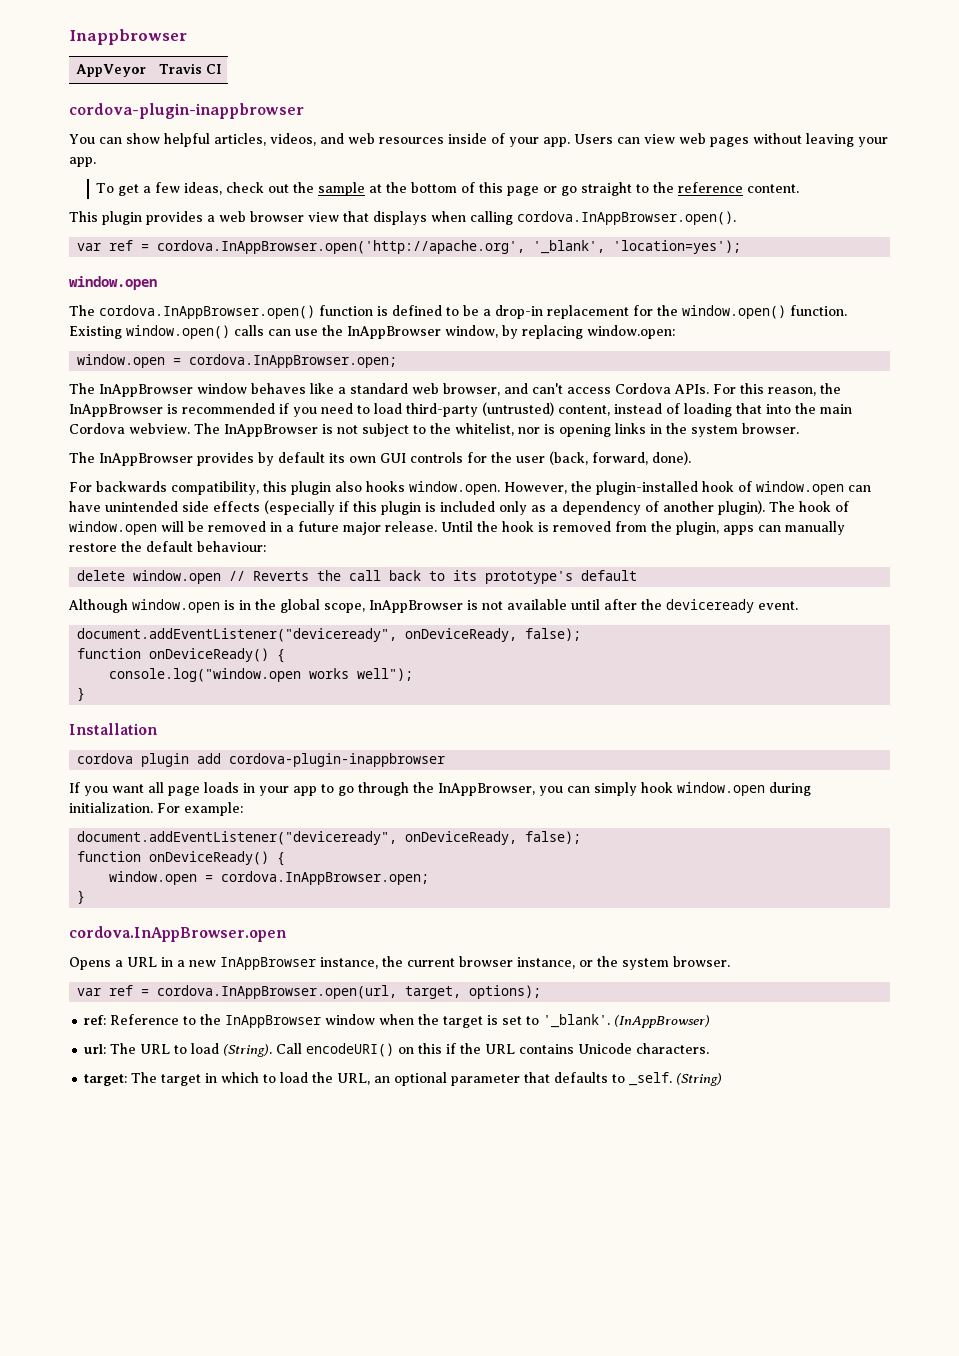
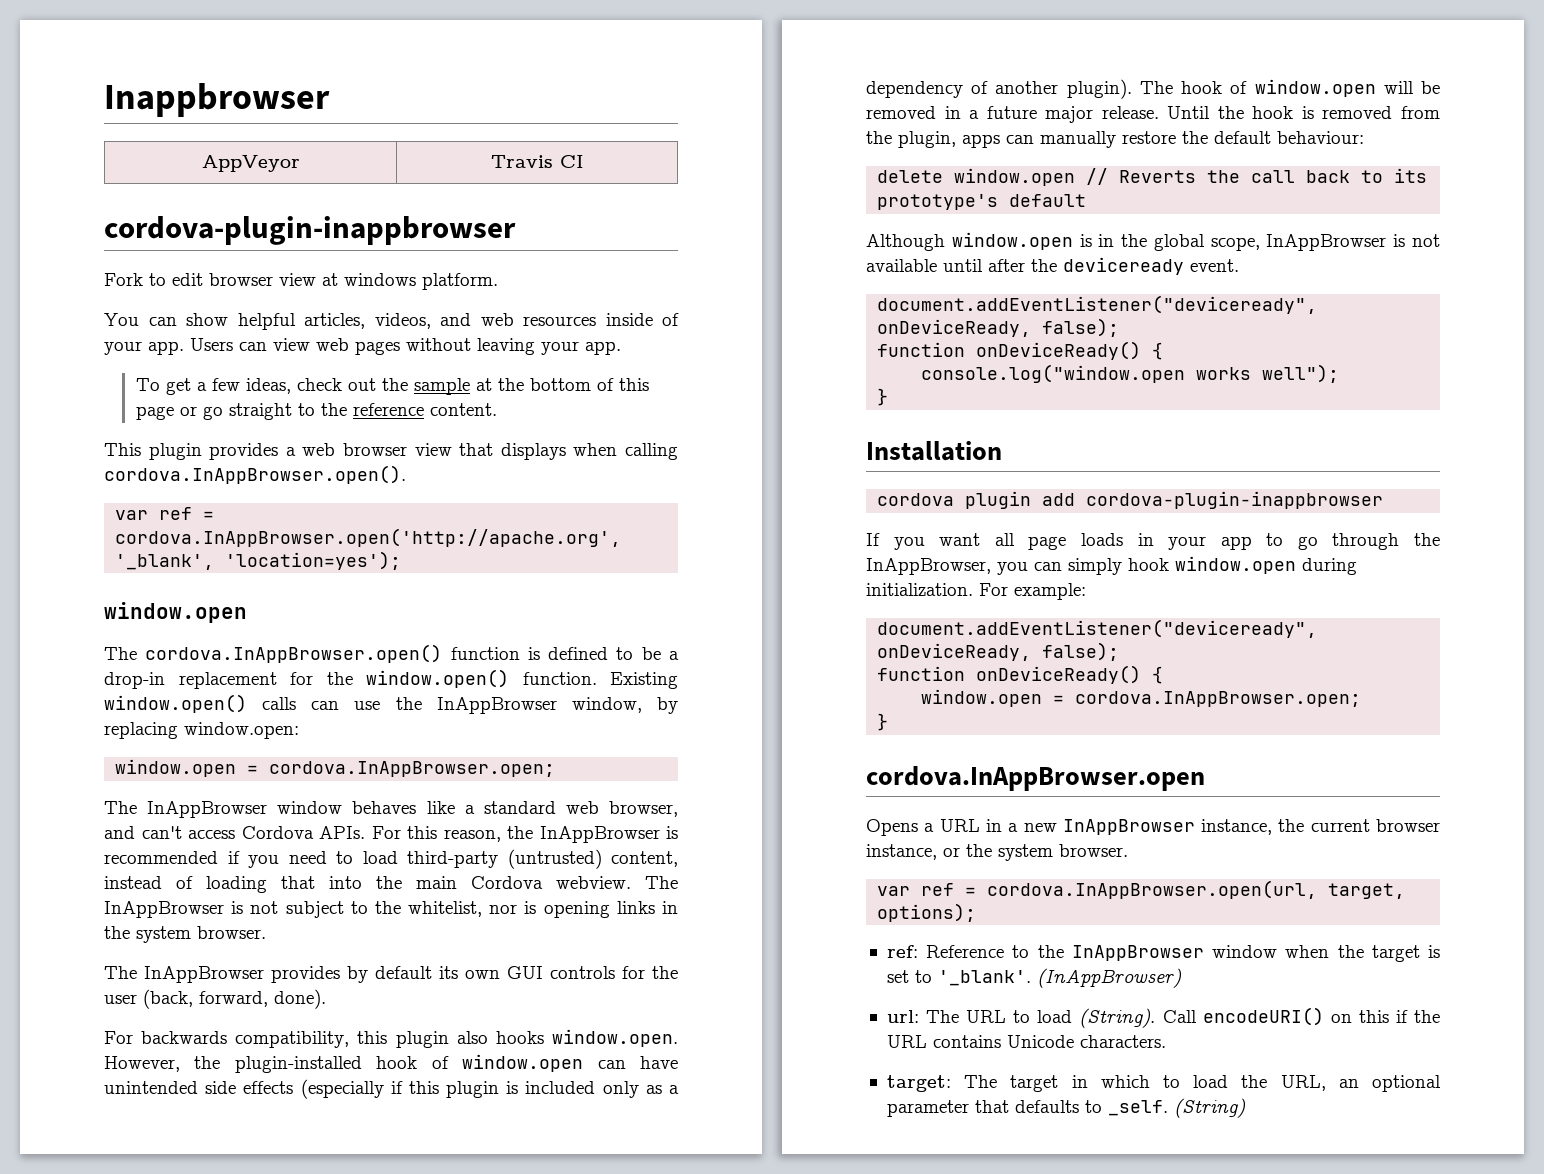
(304, 111) none -> [104,273,498,290] // Fork to edit browser view at windows platform.

